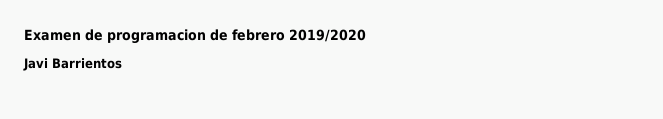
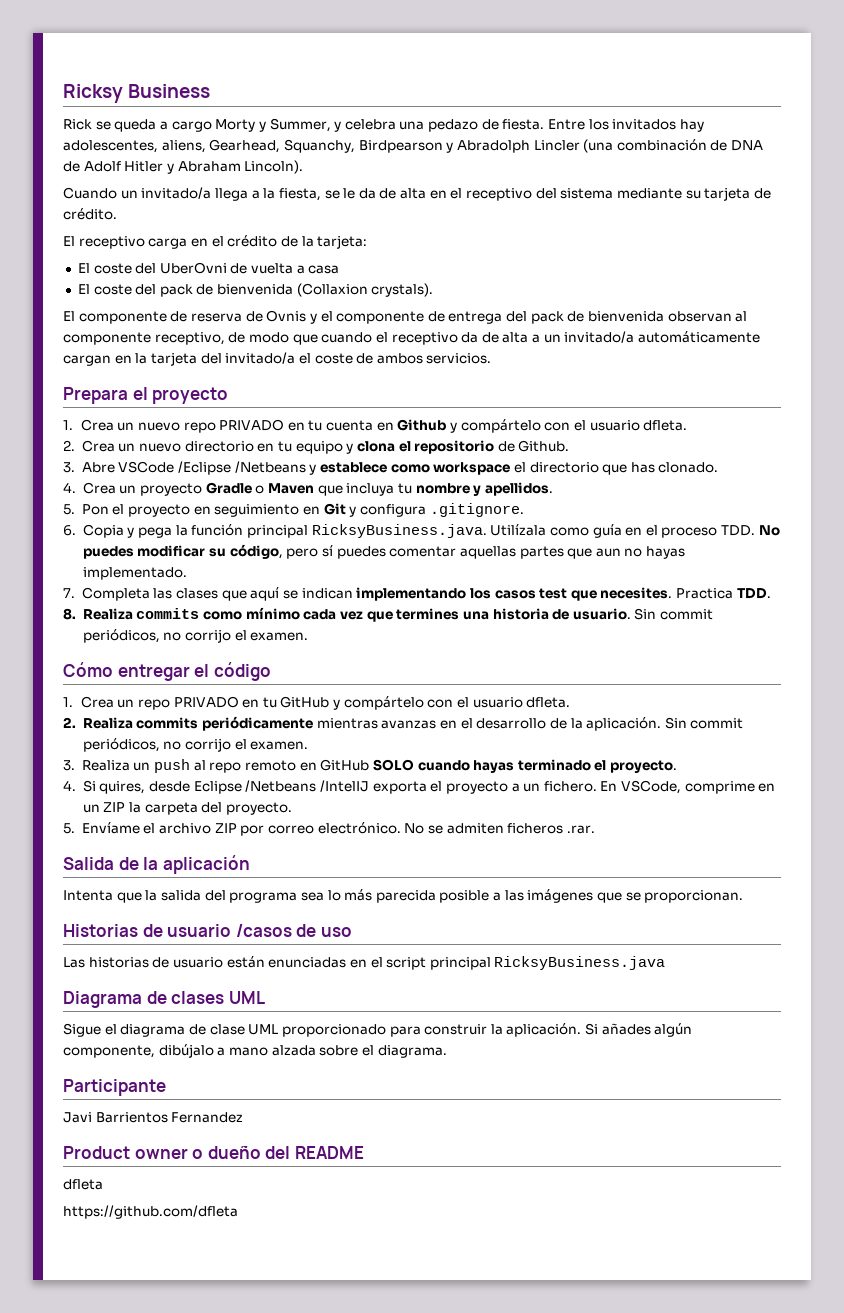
[24,29,366,44] [23,58,122,71] Examen de programacion de febrero 2019/2020 // Javi Barrientos -> [63,84,211,103] [63,118,704,132] [63,139,764,153] [63,160,304,174] [63,187,771,201] [63,208,117,220] [63,235,368,249] [77,262,340,274] [77,283,434,297] [63,310,748,324] [63,331,761,345] [63,352,492,366] [63,387,229,404] [63,419,688,433] [63,440,570,454] [63,461,719,475] [63,482,553,496] [63,503,524,517] [63,524,780,538] [82,544,686,559] [82,567,187,580] [63,587,771,601] [63,607,714,622] [82,629,309,643] [63,662,271,681] [63,696,571,710] [63,716,744,731] [82,738,309,752] [63,759,678,773] [63,780,776,794] [82,802,292,815] [63,822,595,836] [63,855,250,874] [63,889,744,903] [63,924,352,937] [63,956,666,970] [63,991,265,1008] [63,1023,693,1037] [63,1044,447,1058] [63,1079,166,1096] [63,1112,244,1123] [63,1145,364,1159] [63,1179,103,1190] [63,1205,238,1219] Ricksy Business // Rick se queda a cargo Morty y Summer, y celebra una pedazo de fiesta. Entre los invitados hay adolescentes, aliens, Gearhead, Squanchy, Birdpearson y Abradolph Lincler (una combinación de DNA de Adolf Hitler y Abraham Lincoln). // Cuando un invitado/a llega a la fiesta, se le da de alta en el receptivo del sistema mediante su tarjeta de crédito. // El receptivo carga en el crédito de la tarjeta: // El coste del UberOvni de vuelta a casa // El coste del pack de bienvenida (Collaxion crystals). // El componente de reserva de Ovnis y el componente de entrega del pack de bienvenida observan al componente receptivo, de modo que cuando el receptivo da de alta a un invitado/a automáticamente cargan en la tarjeta del invitado/a el coste de ambos servicios. // Prepara el proyecto // 1. Crea un nuevo repo PRIVADO en tu cuenta en Github y compártelo con el usuario dfleta. // 2. Crea un nuevo directorio en tu equipo y clona el repositorio de Github. // 3. Abre VSCode /Eclipse /Netbeans y establece como workspace el directorio que has clonado. // 4. Crea un proyecto Gradle o Maven que incluya tu nombre y apellidos. // 5. Pon el proyecto en seguimiento en Git y configura .gitignore. // 6. Copia y pega la función principal RicksyBusiness.java. Utilízala como guía en el proceso TDD. No puedes modificar su código, pero sí puedes comentar aquellas partes que aun no hayas implementado. // 7. Completa las clases que aquí se indican implementando los casos test que necesites. Practica TDD. // 8. Realiza commits como mínimo cada vez que termines una historia de usuario. Sin commit periódicos, no corrijo el examen. // Cómo entregar el código // 1. Crea un repo PRIVADO en tu GitHub y compártelo con el usuario dfleta. // 2. Realiza commits periódicamente mientras avanzas en el desarrollo de la aplicación. Sin commit periódicos, no corrijo el examen. // 3. Realiza un push al repo remoto en GitHub SOLO cuando hayas terminado el proyecto. // 4. Si quires, desde Eclipse /Netbeans /IntelIJ exporta el proyecto a un fichero. En VSCode, comprime en un ZIP la carpeta del proyecto. // 5. Envíame el archivo ZIP por correo electrónico. No se admiten ficheros .rar. // Salida de la aplicación // Intenta que la salida del programa sea lo más parecida posible a las imágenes que se proporcionan. // Historias de usuario /casos de uso // Las historias de usuario están enunciadas en el script principal RicksyBusiness.java // Diagrama de clases UML // Sigue el diagrama de clase UML proporcionado para construir la aplicación. Si añades algún componente, dibújalo a mano alzada sobre el diagrama. // Participante // Javi Barrientos Fernandez // Product owner o dueño del README // dfleta // https://github.com/dfleta

